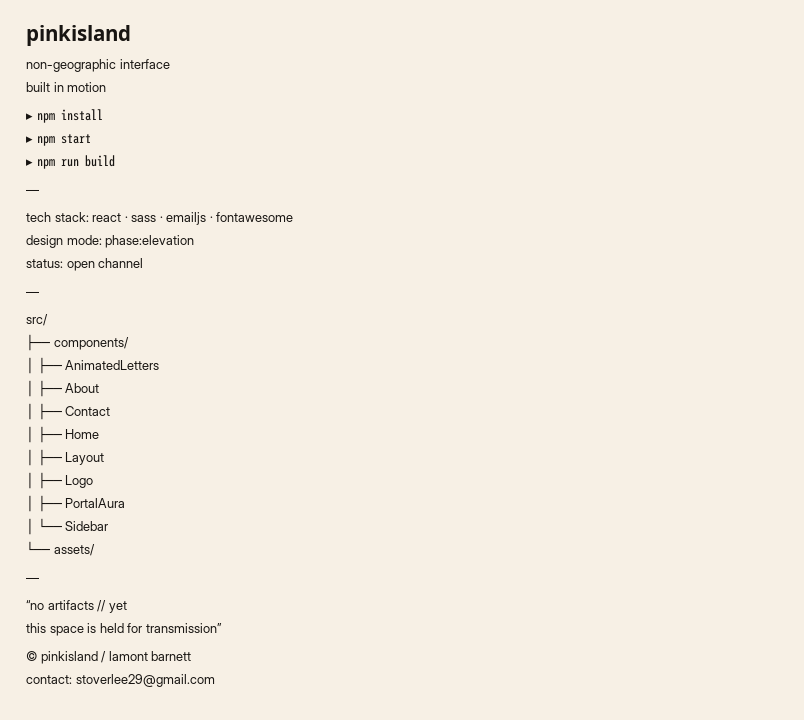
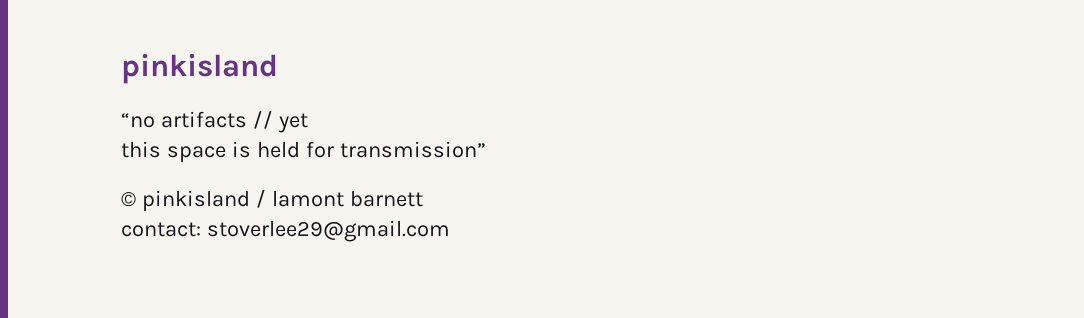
[26,25,131,46] [26,59,170,72] [26,82,107,92] [26,109,103,123] [26,134,91,146] [26,155,115,169] [26,189,39,194] [26,212,294,225] [26,235,195,248] [26,258,144,271] [26,291,39,296] [26,314,48,326] [26,334,129,351] [26,357,160,374] [26,380,100,397] [26,403,111,420] [26,426,100,443] [26,449,105,466] [26,472,94,489] [26,495,126,512] [26,518,109,535] [26,541,95,556] [26,577,39,582] pinkisland // non-geographic interface // built in motion // ▸ npm install // ▸ npm start // ▸ npm run build // — // tech stack: react · sass · emailjs · fontawesome // design mode: phase:elevation // status: open channel // — // src/ // ├── components/ // │ ├── AnimatedLetters // │ ├── About // │ ├── Contact // │ ├── Home // │ ├── Layout // │ ├── Logo // │ ├── PortalAura // │ └── Sidebar // └── assets/ // — -> [121,53,278,84] pinkisland

